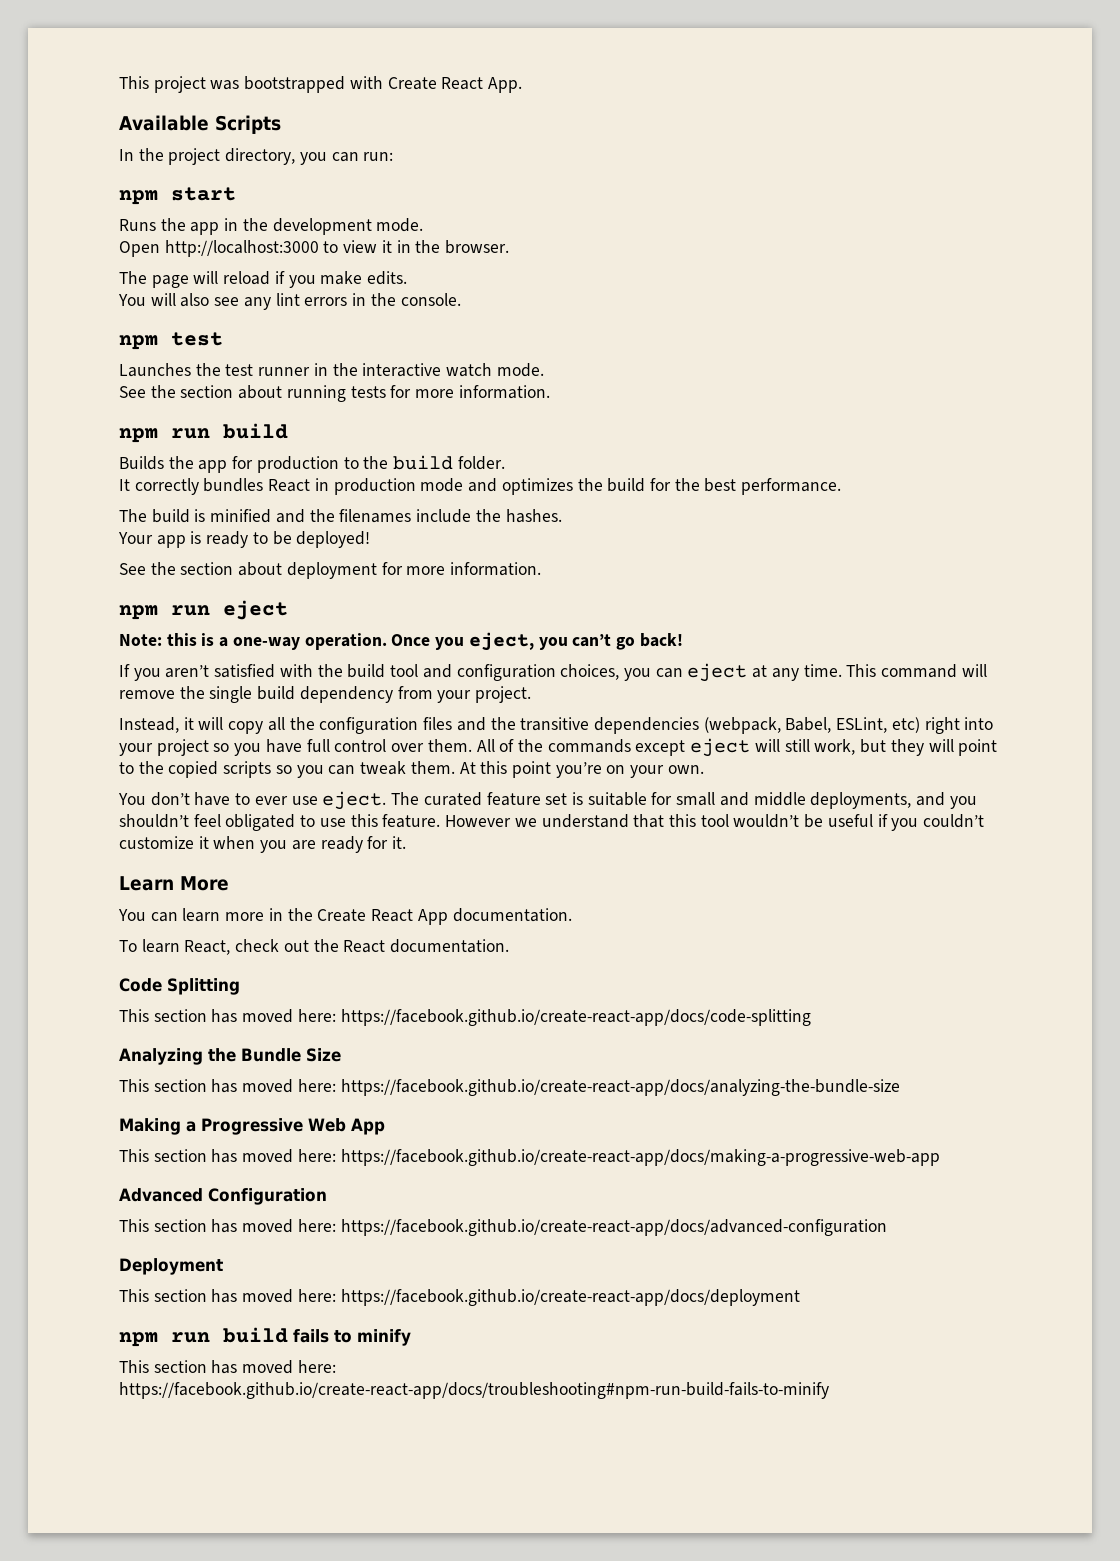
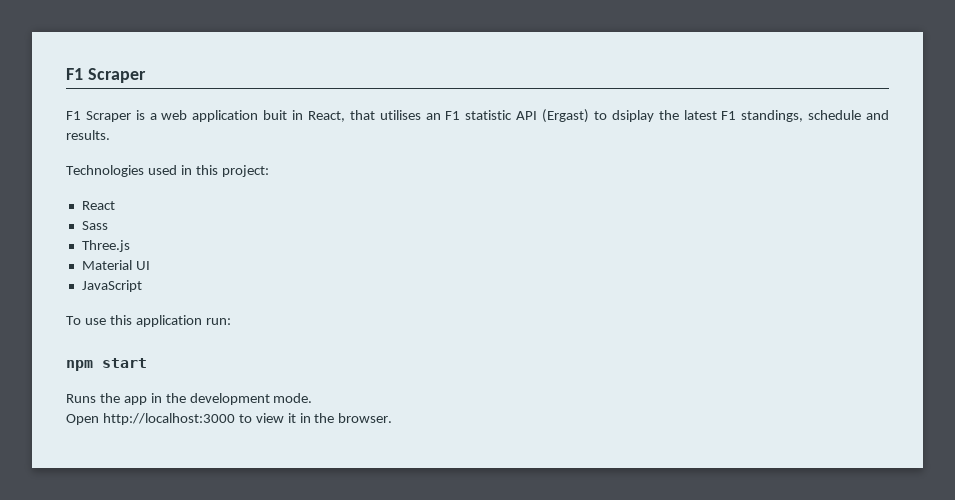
[119,76,523,93] [119,115,281,134] [119,148,359,165] This project was bootstrapped with Create React App. // Available Scripts // In the project directory, you can -> [66,68,146,83] [66,109,889,123] [66,130,110,140] [66,165,269,177] [81,201,115,210] [81,221,108,230] [81,240,130,252] [81,260,150,270] [81,280,142,292] [66,315,202,327] F1 Scraper // F1 Scraper is a web application buit in React, that utilises an F1 statistic API (Ergast) to dsiplay the latest F1 standings, schedule and results. // Technologies used in this project: // React // Sass // Three.js // Material UI // JavaScript // To use this application
[119,271,408,288] [118,293,461,310] [119,332,223,350] [119,363,544,377] [119,385,550,402] [119,423,288,443] [119,455,505,473] [119,478,842,495] [119,509,562,523] [118,531,371,548] [119,562,542,579] [119,600,288,620] [119,632,683,651] [119,663,987,682] [119,686,532,703] [119,717,994,734] [119,738,998,757] [119,761,704,778] [118,791,977,810] [119,814,985,831] [119,836,407,853] [119,876,229,891] [118,908,572,925] [119,939,510,955] [119,978,240,995] [119,1009,811,1026] [119,1048,341,1065] [119,1079,900,1096] [119,1118,385,1135] [119,1149,940,1166] [119,1188,327,1205] [119,1219,887,1236] [119,1258,223,1275] [119,1289,800,1306] [119,1327,411,1347] [119,1360,336,1374] [119,1382,829,1399] // The page will reload if you make edits. // You will also see any lint errors in the console. // npm test // Launches the test runner in the interactive watch mode. // See the section about running tests for more information. // npm run build // Builds the app for production to the build folder. // It correctly bundles React in production mode and optimizes the build for the best performance. // The build is minified and the filenames include the hashes. // Your app is ready to be deployed! // See the section about deployment for more information. // npm run eject // Note: this is a one-way operation. Once you eject, you can’t go back! // If you aren’t satisfied with the build tool and configuration choices, you can eject at any time. This command will remove the single build dependency from your project. // Instead, it will copy all the configuration files and the transitive dependencies (webpack, Babel, ESLint, etc) right into your project so you have full control over them. All of the commands except eject will still work, but they will point to the copied scripts so you can tweak them. At this point you’re on your own. // You don’t have to ever use eject. The curated feature set is suitable for small and middle deployments, and you shouldn’t feel obligated to use this feature. However we understand that this tool wouldn’t be useful if you couldn’t customize it when you are ready for it. // Learn More // You can learn more in the Create React App documentation. // To learn React, check out the React documentation. // Code Splitting // This section has moved here: https://facebook.github.io/create-react-app/docs/code-splitting // Analyzing the Bundle Size // This section has moved here: https://facebook.github.io/create-react-app/docs/analyzing-the-bundle-size // Making a Progressive Web App // This section has moved here: https://facebook.github.io/create-react-app/docs/making-a-progressive-web-app // Advanced Configuration // This section has moved here: https://facebook.github.io/create-react-app/docs/advanced-configuration // Deployment // This section has moved here: https://facebook.github.io/create-react-app/docs/deployment // npm run build fails to minify // This section has moved here: https://facebook.github.io/create-react-app/docs/troubleshooting#npm-run-build-fails-to-minify -> (393, 418) none

